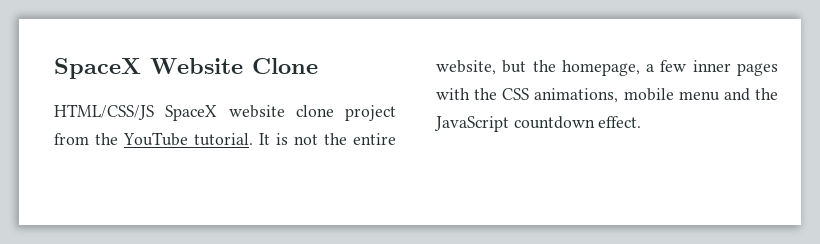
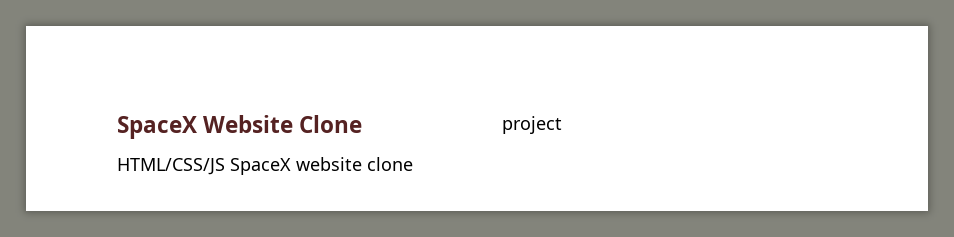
[54,132,396,146] [436,60,778,76] [436,88,778,103] [434,116,642,132] from the YouTube tutorial. It is not the entire website, but the homepage, a few inner pages with the CSS animations, mobile menu and the JavaScript countdown effect. -> (562, 125) none

